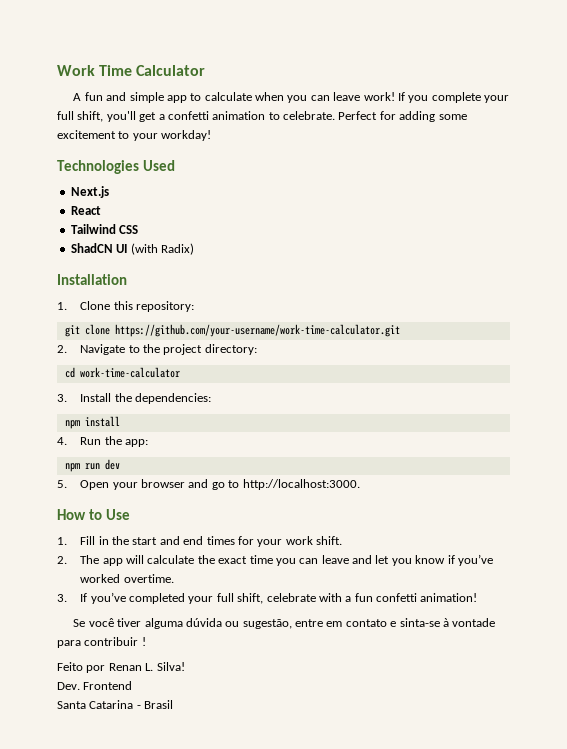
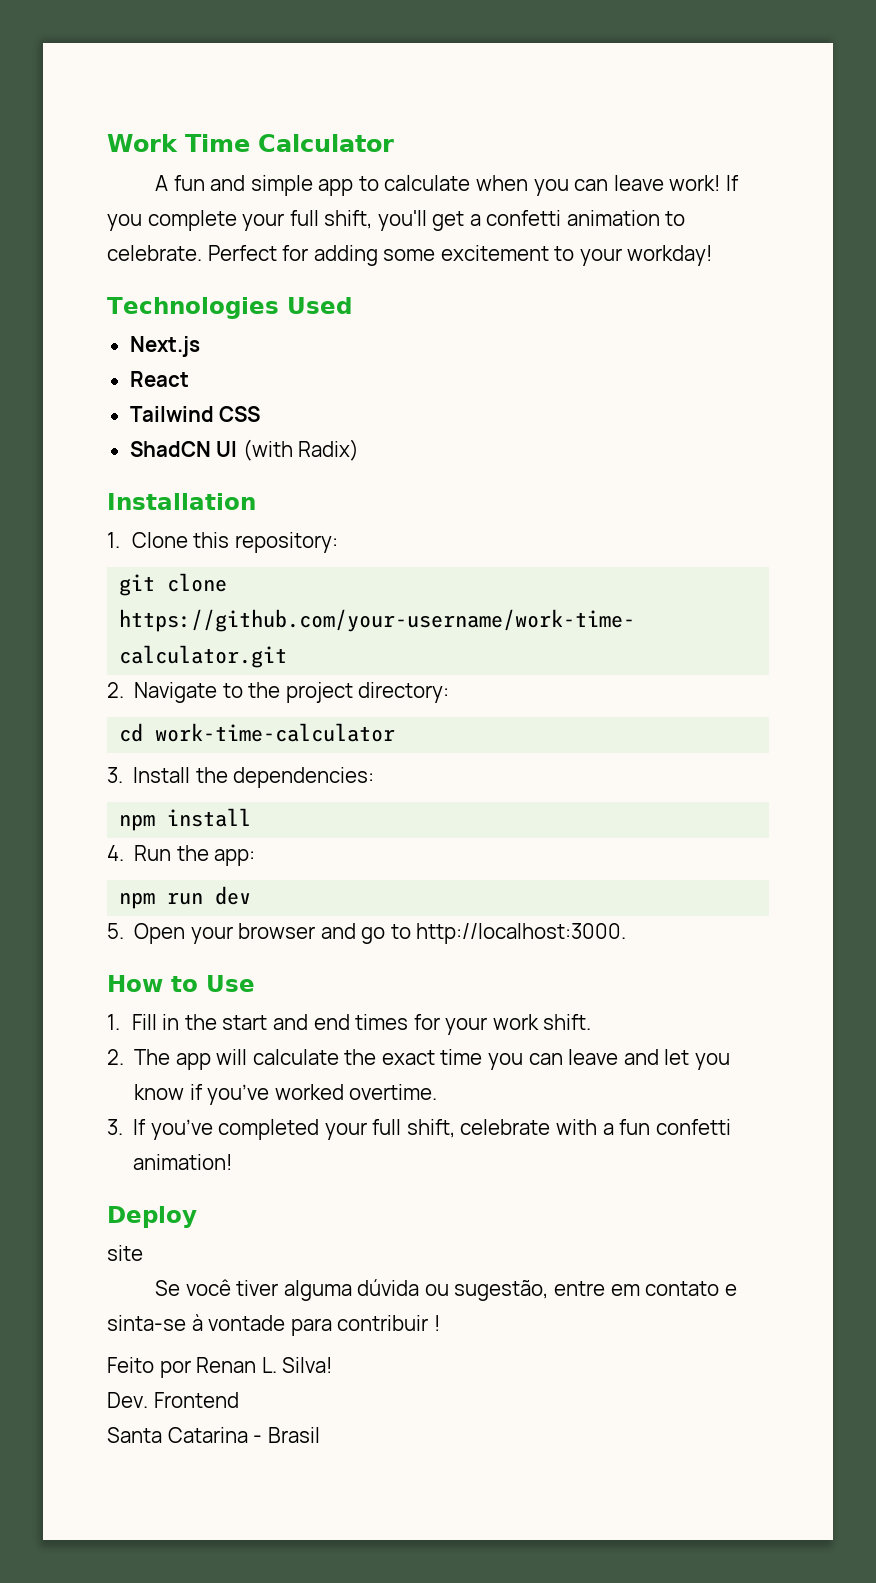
(478, 597) none -> [107,1206,197,1228] [107,1245,143,1261] // Deploy // site

